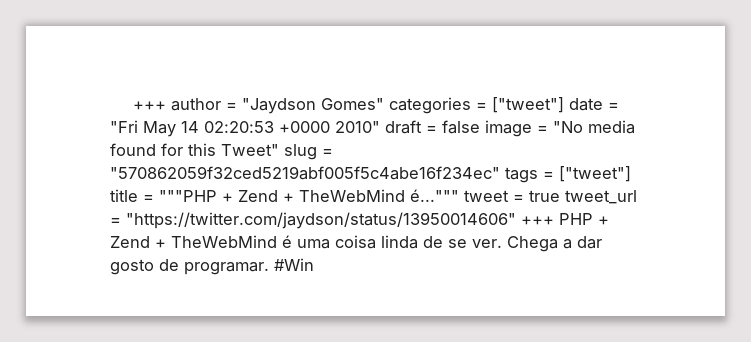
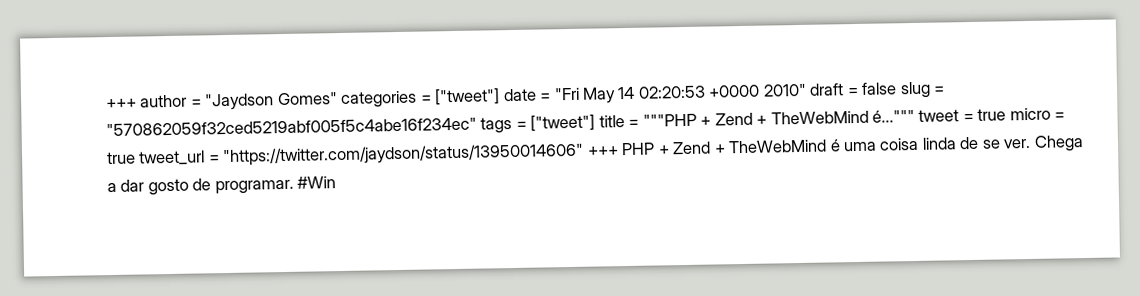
[485,120,635,137] [110,143,279,156] image = "No media found for this Tweet" -> (898, 88) none
(560, 196) none -> [1009,107,1066,121] [107,151,136,165] micro = true

